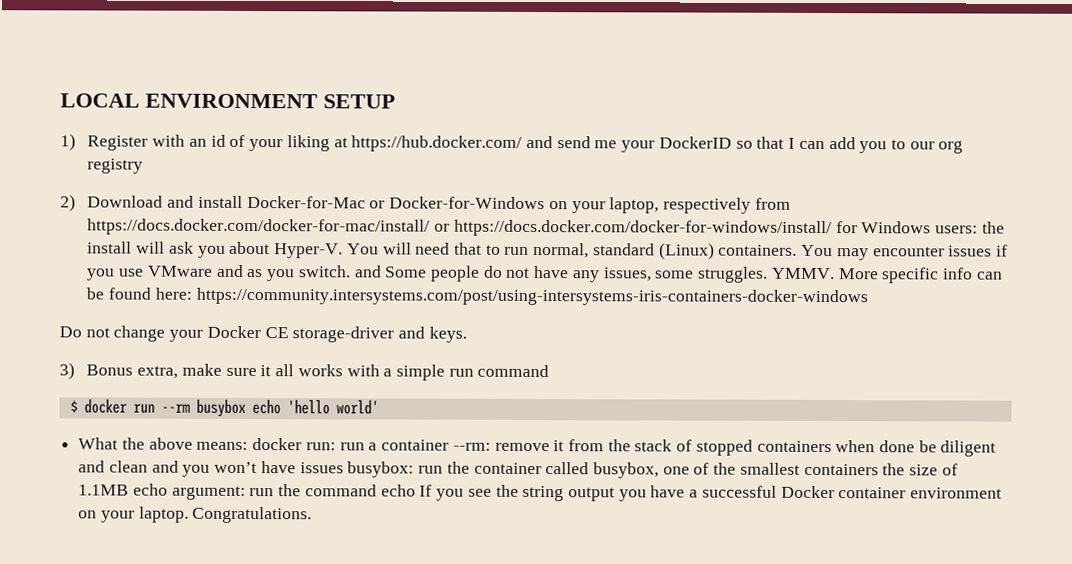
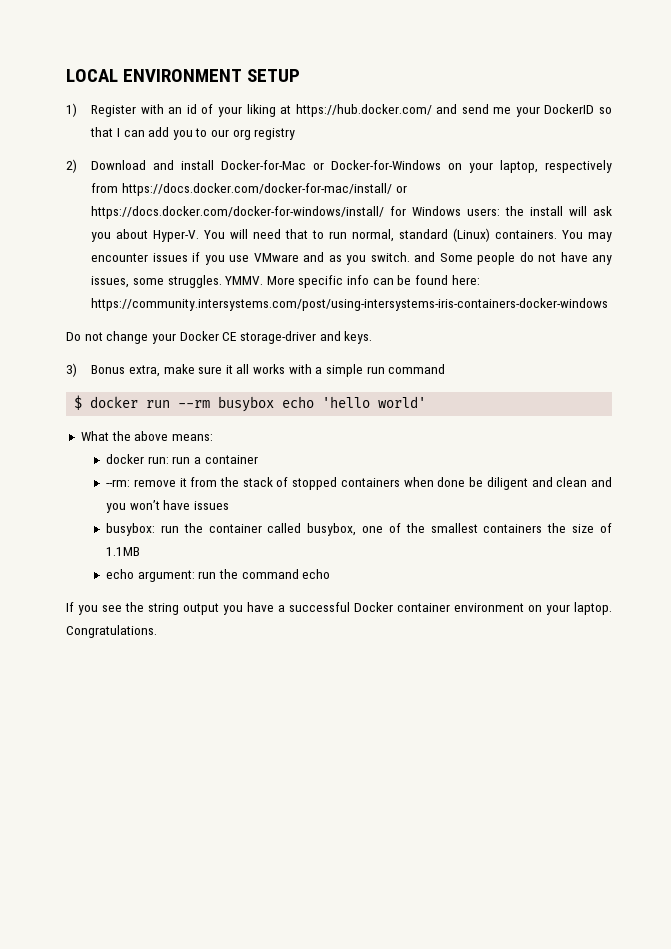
(249, 445) none -> (213, 437) //
(450, 445) none -> (258, 459) //
(344, 468) none -> (230, 505) //
(130, 490) none -> (141, 551) //
(416, 490) none -> (331, 574) //

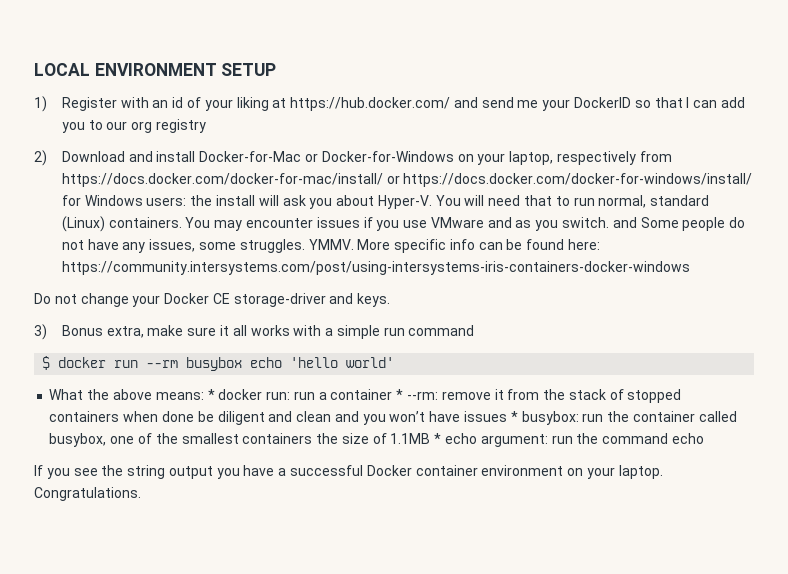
(213, 437) // -> [207,389,215,400] *
(258, 459) // -> [396,389,404,400] *
(230, 505) // -> [510,411,518,422] *
(141, 551) // -> [434,433,442,444] *

